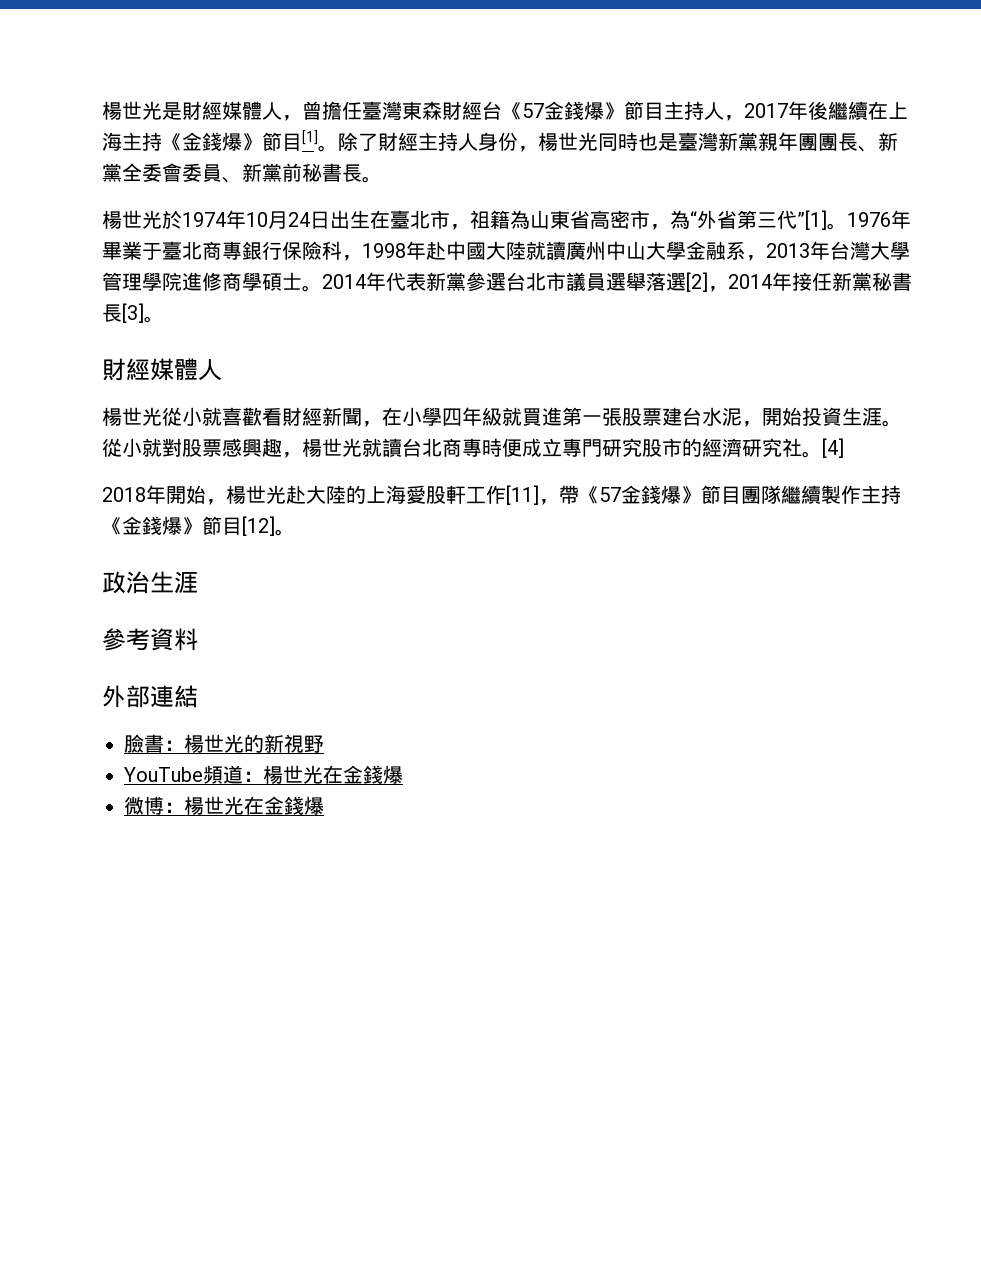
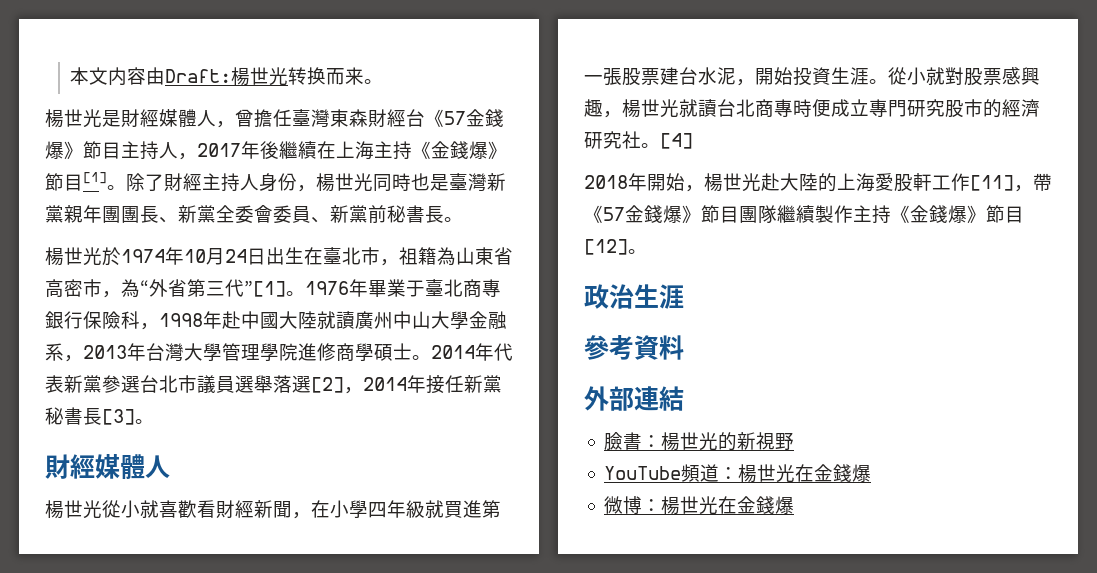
(102, 110) none -> [70,67,384,86] 本文内容由Draft:楊世光转换而来。 //

